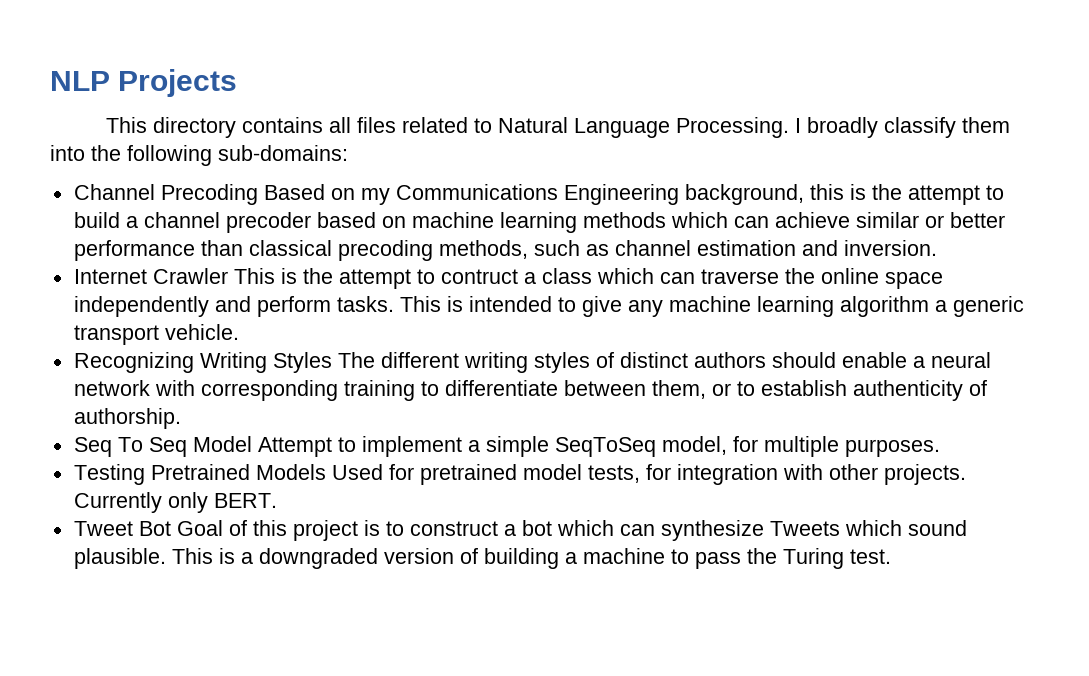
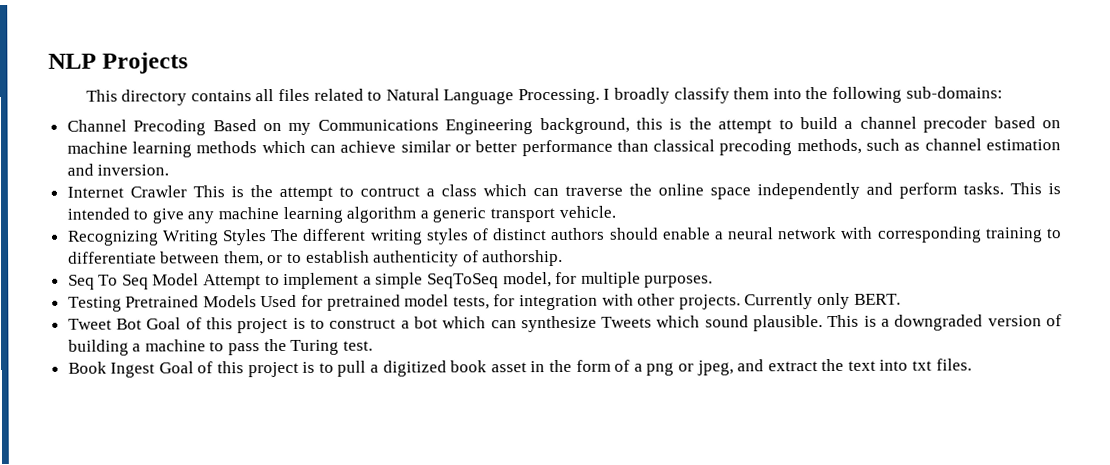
(891, 556) none -> [67,358,972,378] // Book Ingest Goal of this project is to pull a digitized book asset in the form of a png or jpeg, and extract the text into txt files.

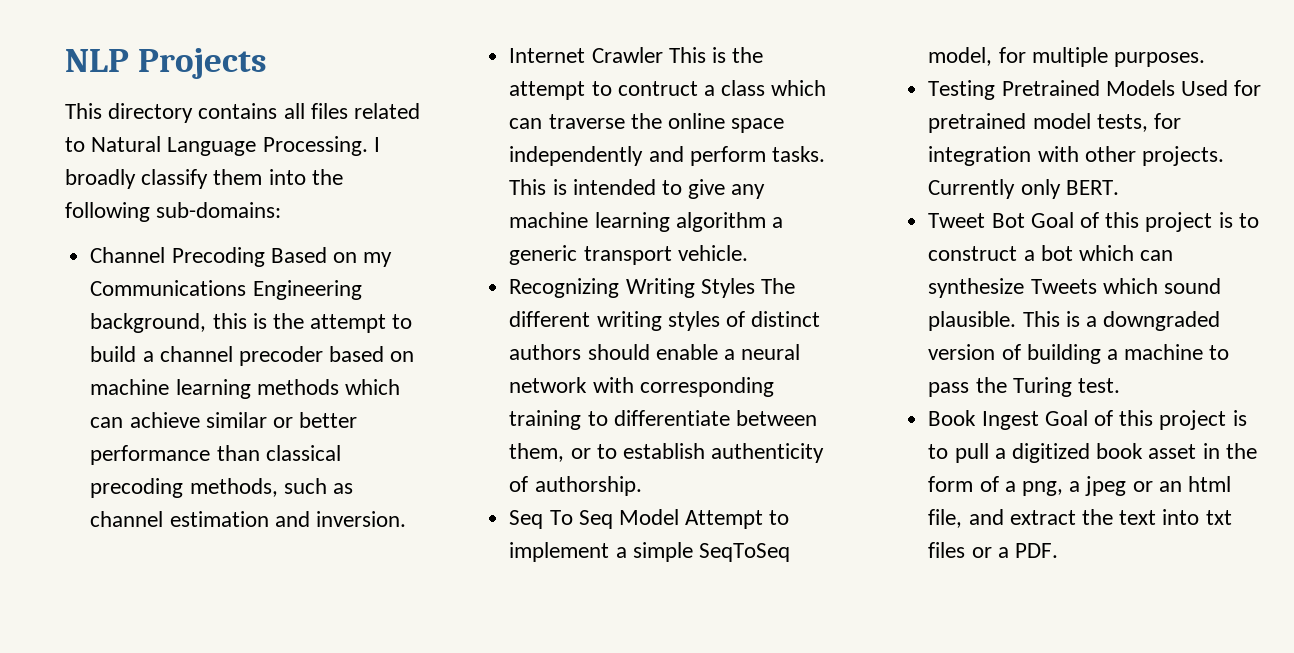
[646,360,734,376] png or jpeg, -> [1021,476,1231,496] [928,509,963,528] png, a jpeg or an html file,
[935,358,972,371] files. -> [928,542,1058,558] files or a PDF.

